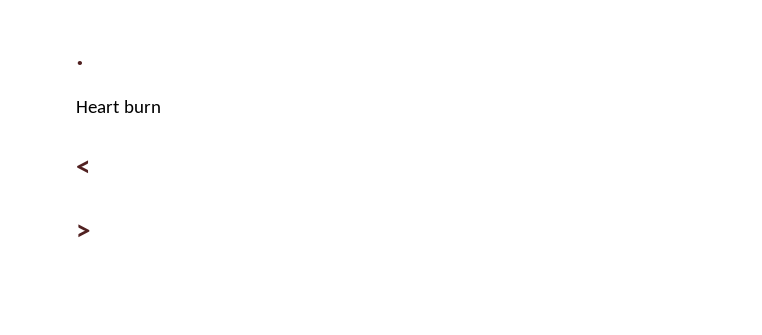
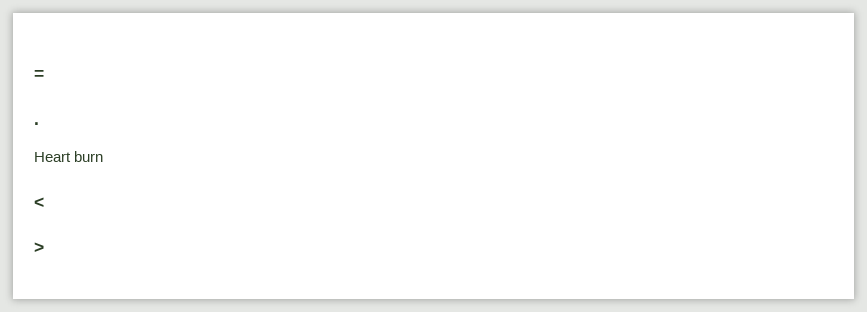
(76, 63) none -> [34,70,44,80] = //

